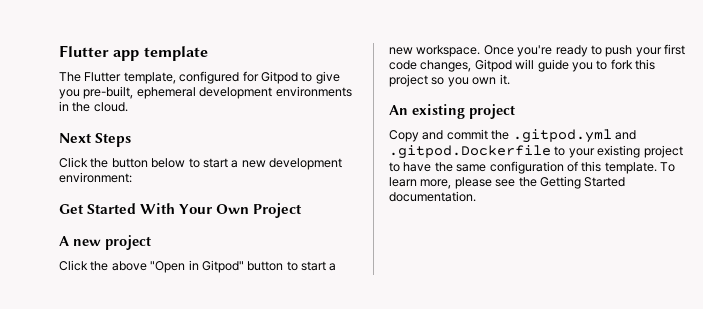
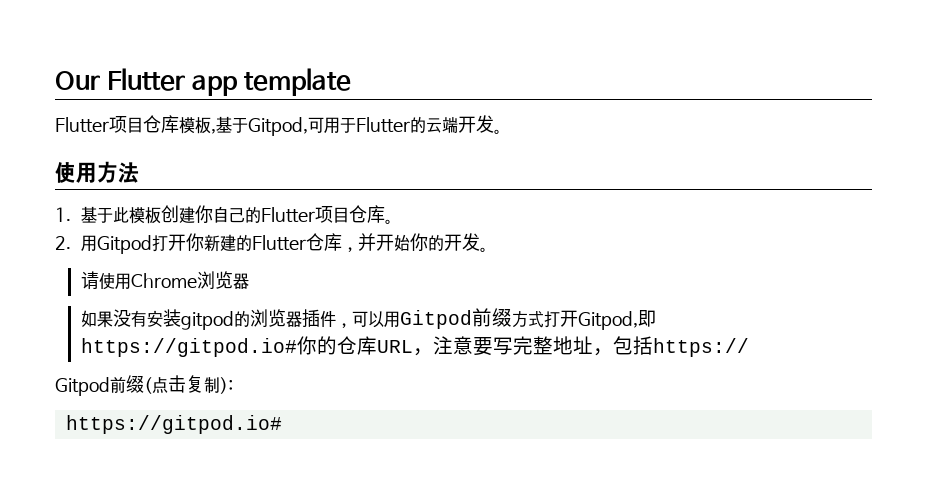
(59, 51) none -> [55,71,100,90] Our
[59,71,340,84] [59,86,352,99] [59,101,128,112] [59,133,132,147] [59,157,342,170] [59,172,132,183] [59,203,303,218] [59,235,151,250] [59,260,337,273] [389,44,685,57] [389,59,655,72] [389,74,510,87] [389,104,515,119] [389,129,636,143] [389,145,683,159] [389,161,675,174] [389,176,626,189] [389,191,476,202] The Flutter template, configured for Gitpod to give you pre-built, ephemeral development environments in the cloud. // Next Steps // Click the button below to start a new development environment: // Get Started With Your Own Project // A new project // Click the above "Open in Gitpod" button to start a new workspace. Once you're ready to push your first code changes, Gitpod will guide you to fork this project so you own it. // An existing project // Copy and commit the .gitpod.yml and .gitpod.Dockerfile to your existing project to have the same configuration of this template. To learn more, please see the Getting Started documentation. -> [55,115,502,136] [55,161,139,183] [55,205,394,224] [55,233,489,254] [81,271,250,290] [81,308,657,330] [81,336,750,357] [55,375,233,396] [65,415,282,434] Flutter项目仓库模板,基于Gitpod,可用于Flutter的云端开发。 // 使用方法 // 1.基于此模板创建你自己的Flutter项目仓库。 // 2.用Gitpod打开你新建的Flutter仓库，并开始你的开发。 // 请使用Chrome浏览器 // 如果没有安装gitpod的浏览器插件，可以用Gitpod前缀方式打开Gitpod,即https://gitpod.io#你的仓库URL，注意要写完整地址，包括https:// // Gitpod前缀(点击复制): // https://gitpod.io#

